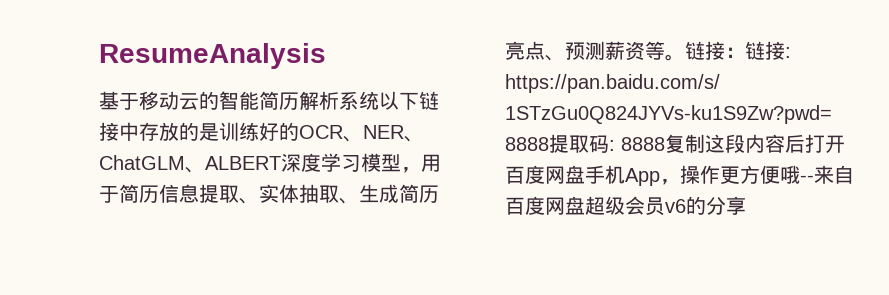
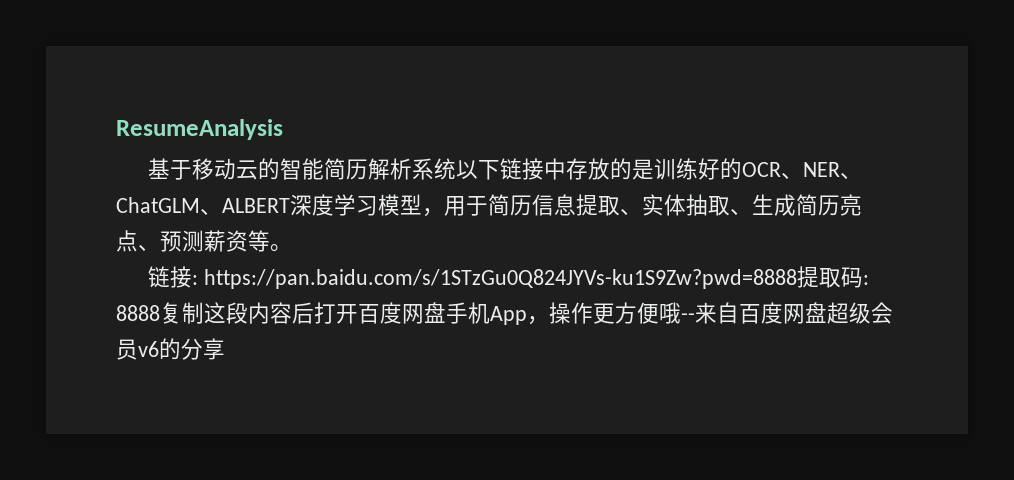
[685,41,745,60] 链接： -> (292, 248) //

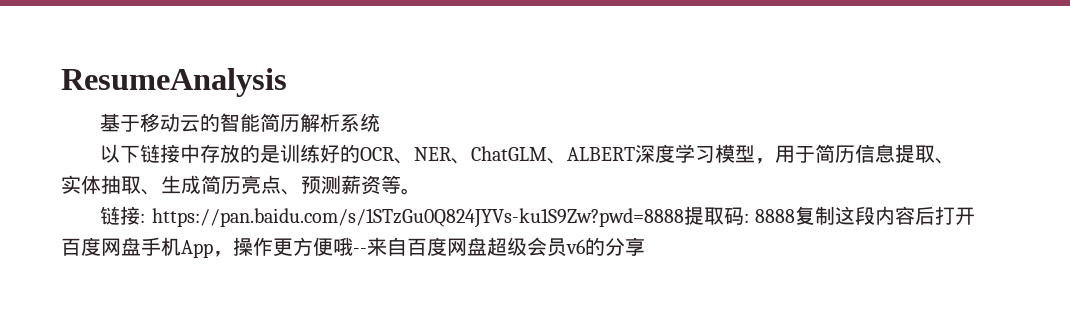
(457, 169) none -> (381, 122) //

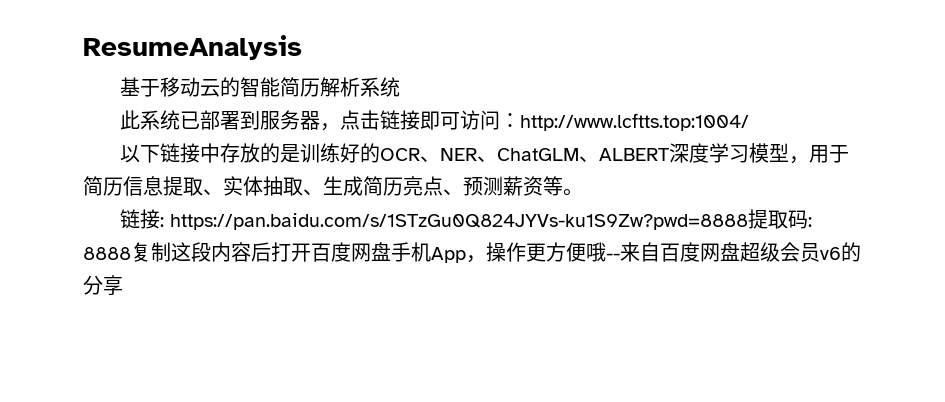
(381, 122) none -> [120,110,750,131] // 此系统已部署到服务器，点击链接即可访问：http://www.lcftts.top:1004/

